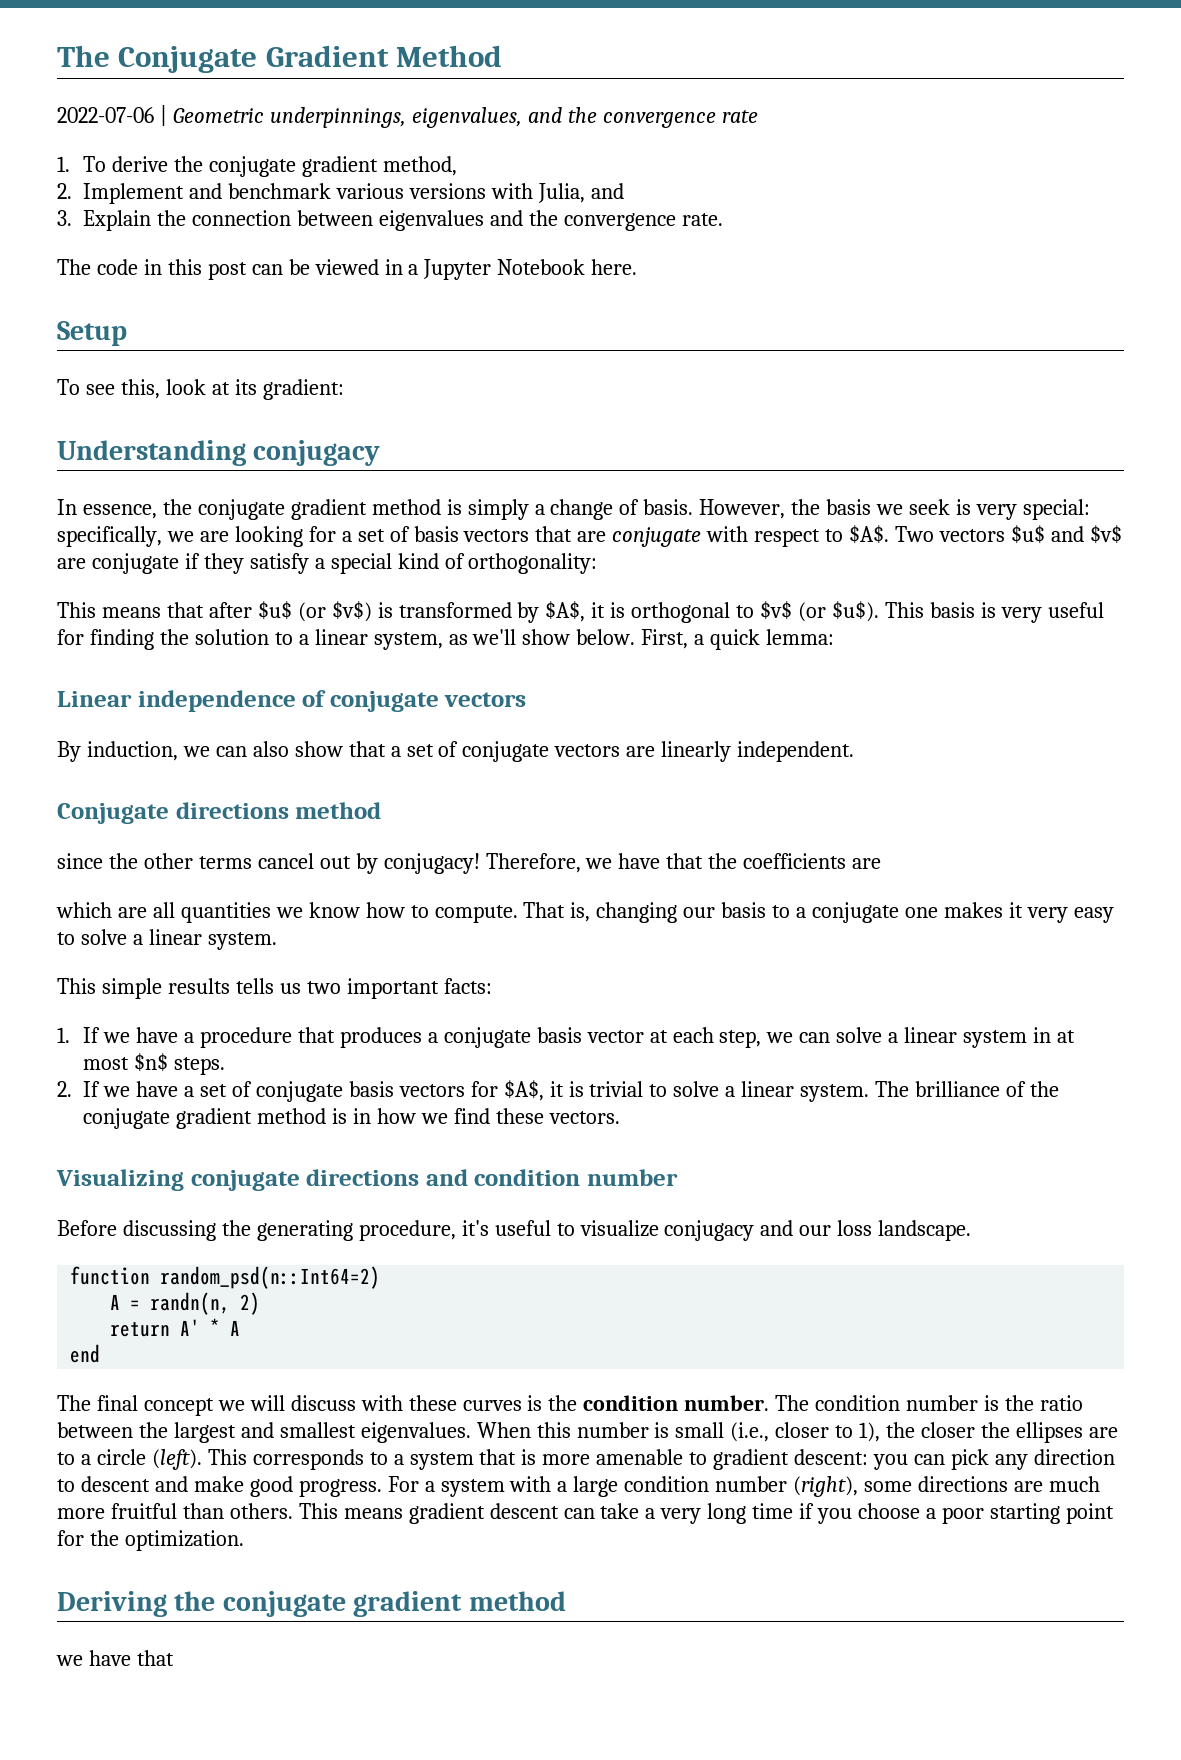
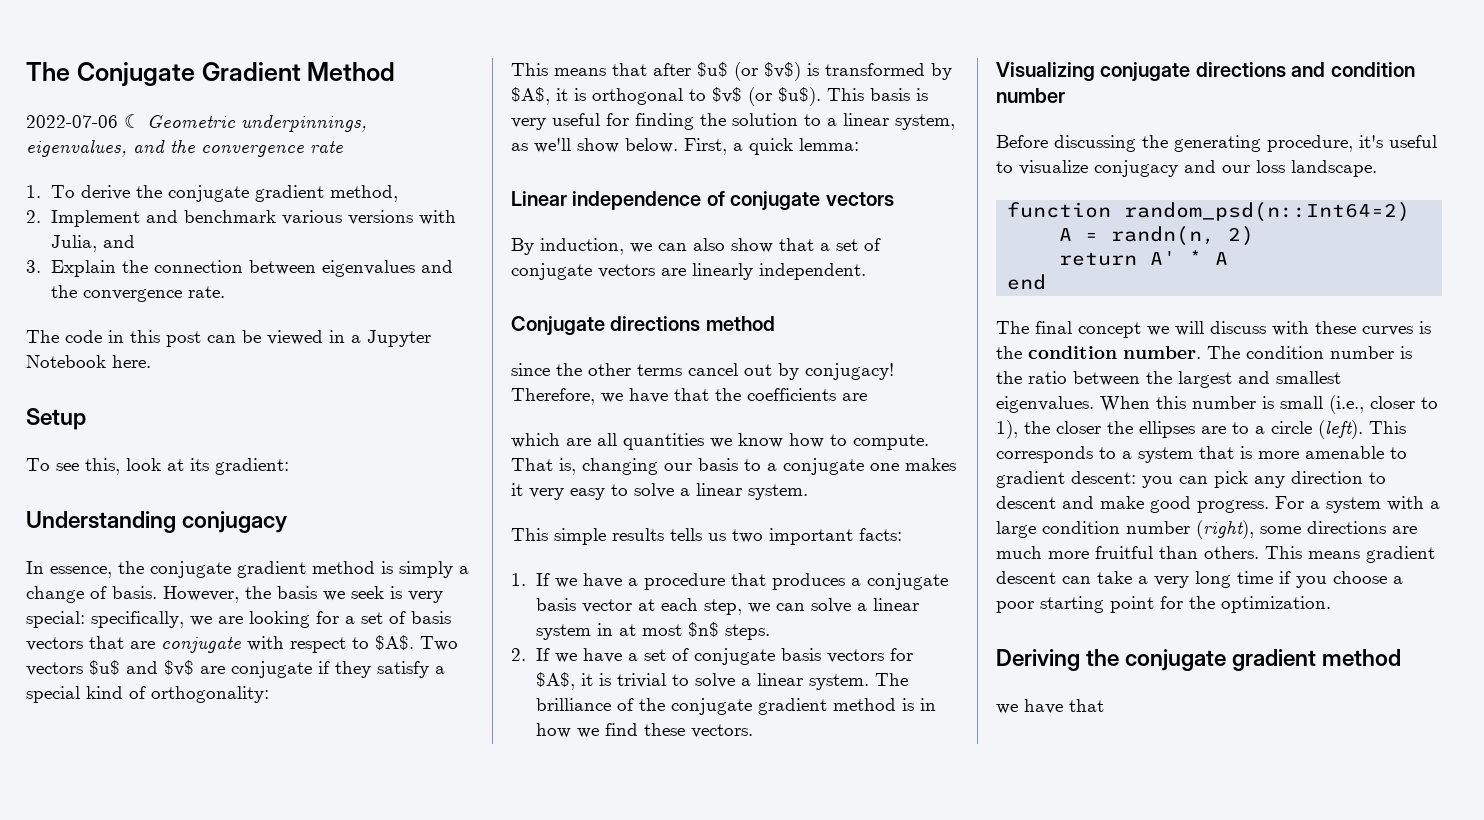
[159,105,167,126] | -> [124,114,141,128] ☾

